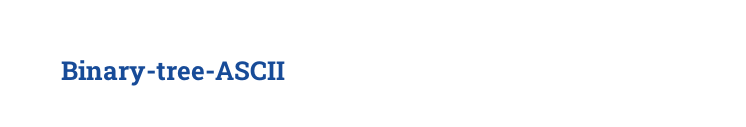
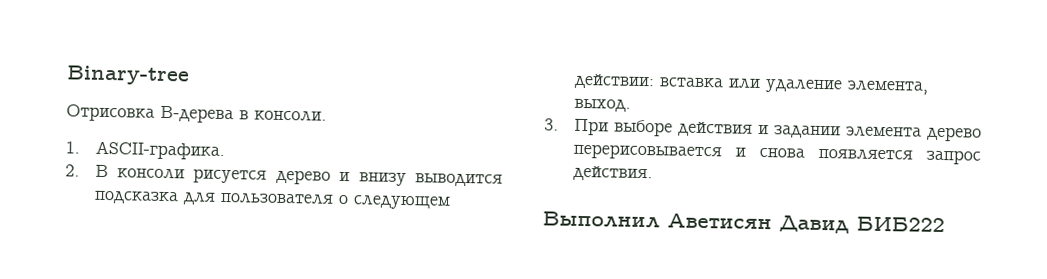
[61,60,285,86] Binary-tree-ASCII -> [66,65,190,86] [66,104,327,124] [65,140,225,160] [65,164,504,187] [93,190,451,210] [573,73,929,95] [573,98,631,112] [544,118,982,142] [572,143,981,165] [572,165,653,182] [542,211,945,234] Binary-tree // Отрисовка B-дерева в консоли. // 1. ASCII-графика. // 2. В консоли рисуется дерево и внизу выводится подсказка для пользователя о следующем действии: вставка или удаление элемента, выход. // 3. При выборе действия и задании элемента дерево перерисовывается и снова появляется запрос действия. // Выполнил Аветисян Давид БИБ222

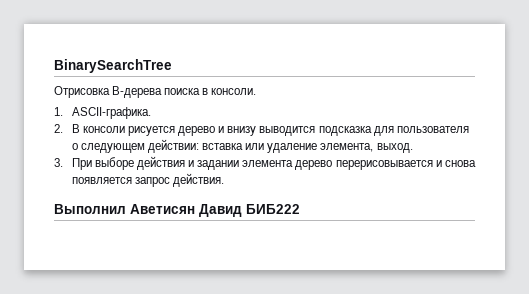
[66,65,190,86] Binary-tree -> [54,59,172,73] BinarySearchTree
(234, 114) none -> [164,88,201,95] поиска

